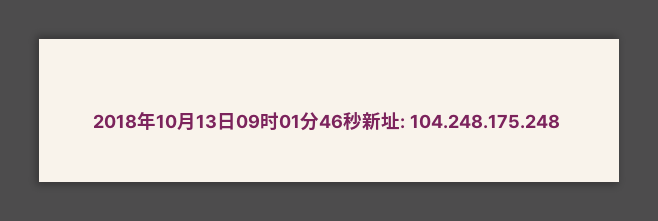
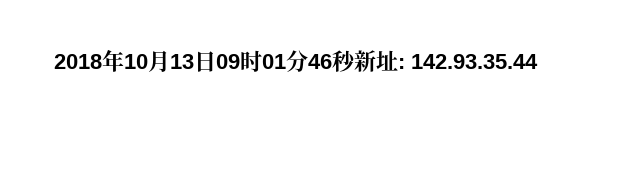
[409,114,560,129] 104.248.175.248 -> [411,54,538,69] 142.93.35.44

